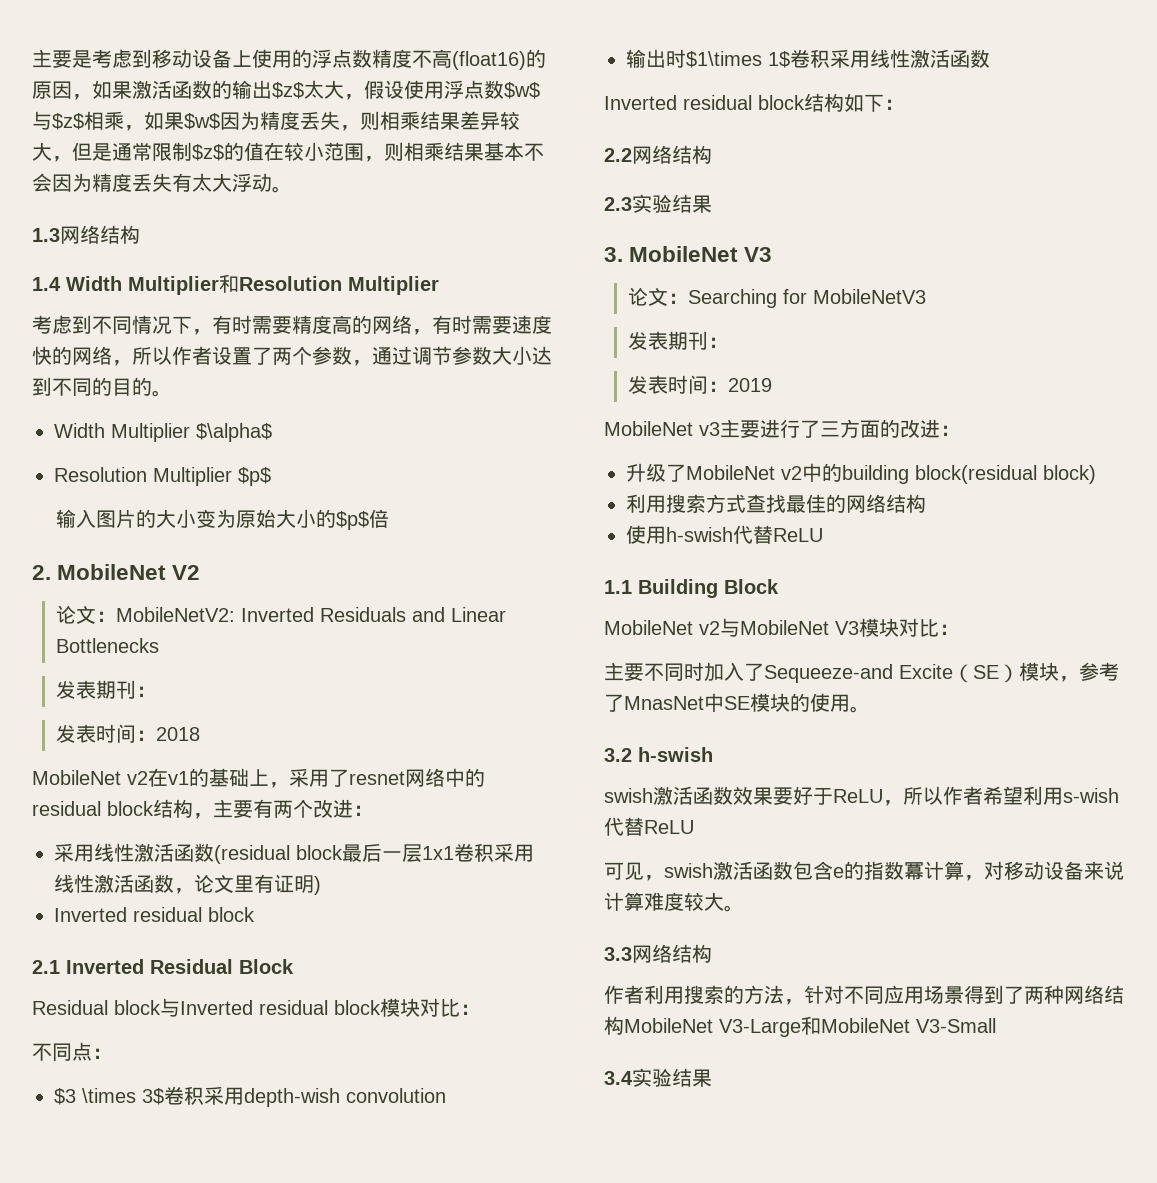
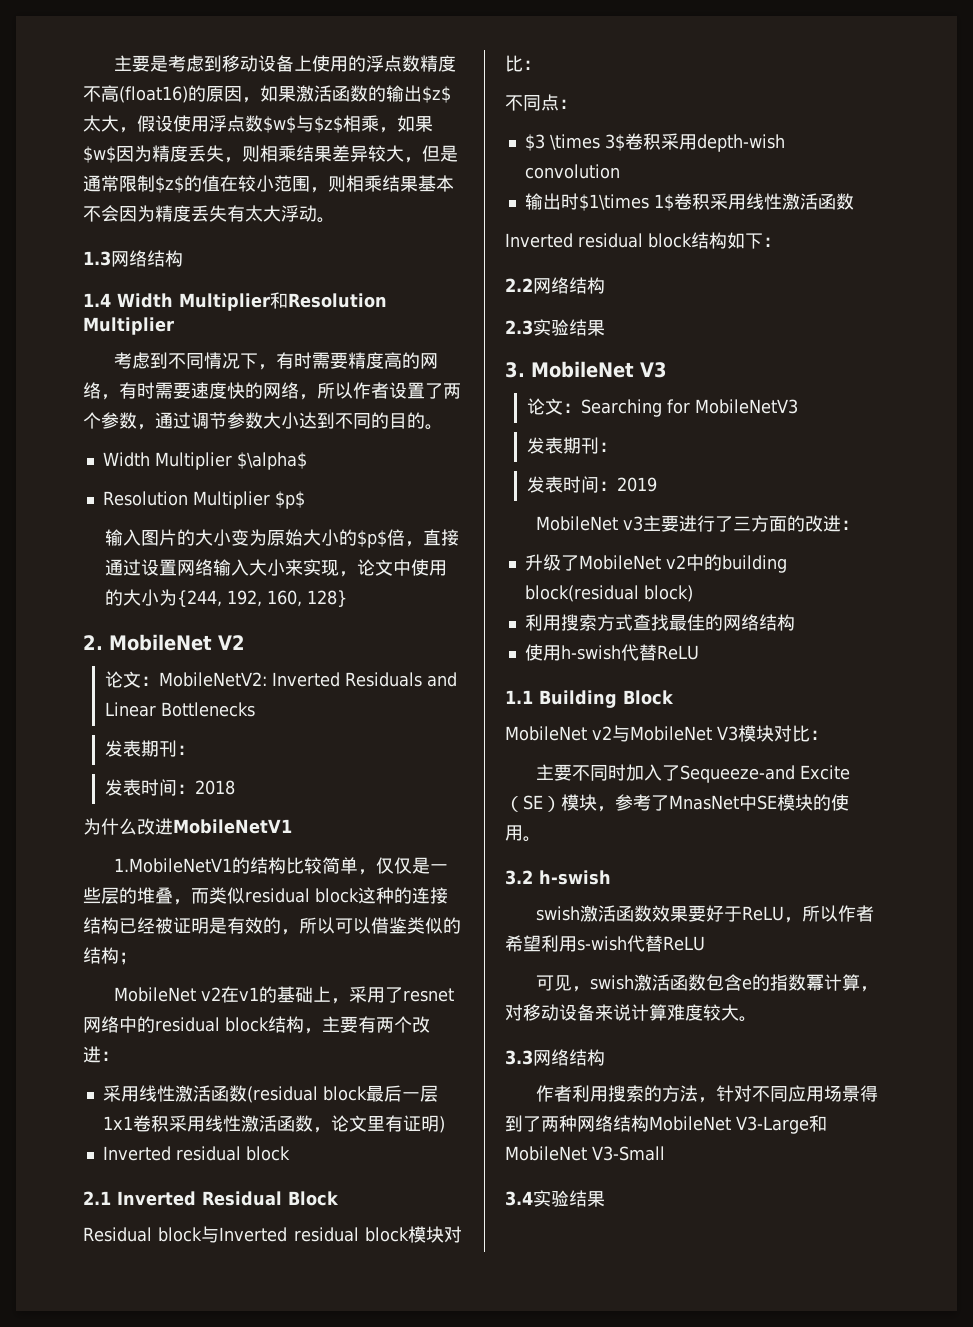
(389, 518) none -> [404,529,459,547] [104,559,447,577] [104,589,347,607] ，直接通过设置网络输入大小来实现，论文中使用的大小为{244, 192, 160, 128}
(200, 734) none -> [83,818,292,835] [113,857,448,875] [83,887,448,905] [83,917,461,935] [83,947,137,965] // 为什么改进MobileNetV1 // 1.MobileNetV1的结构比较简单，仅仅是一些层的堆叠，而类似residual block这种的连接结构已经被证明是有效的，所以可以借鉴类似的结构；

